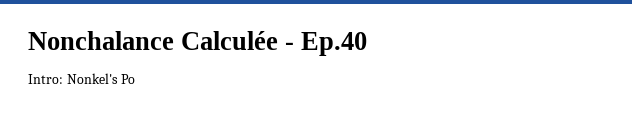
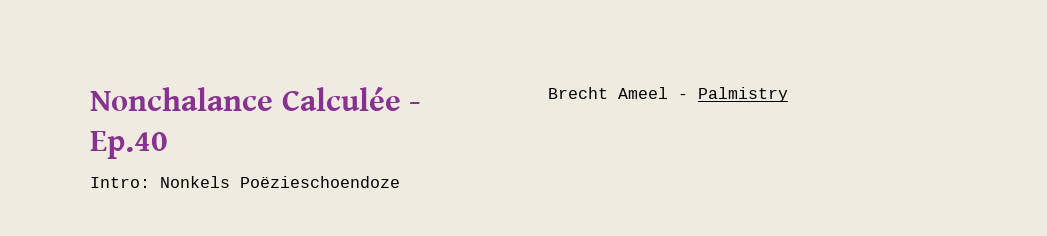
[66,73,135,84] Nonkel's Po -> [160,176,400,188] [548,87,788,102] Nonkels Poëzieschoendoze // Brecht Ameel - Palmistry

